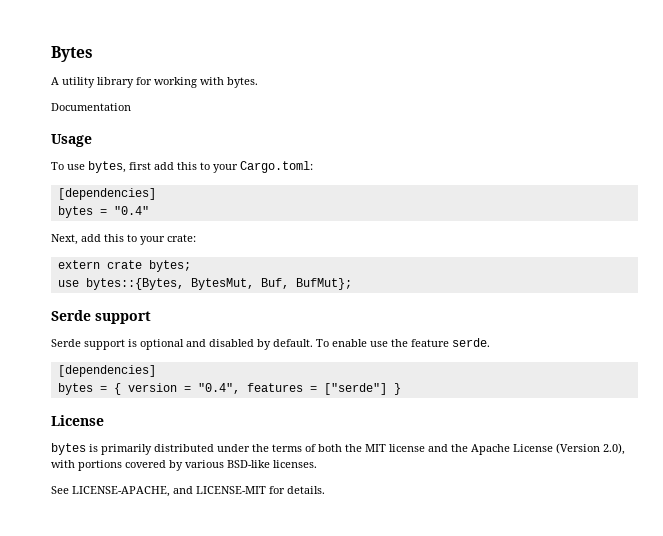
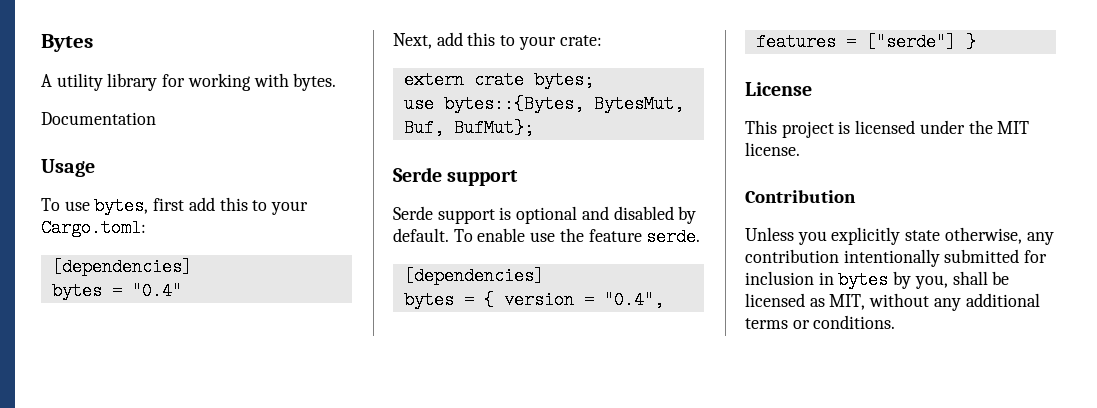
[51,443,625,455] [51,460,317,471] [51,486,325,497] bytes is primarily distributed under the terms of both the MIT license and the Apache License (Version 2.0), with portions covered by various BSD-like licenses. // See LICENSE-APACHE, and LICENSE-MIT for details. -> [745,120,1030,138] [745,142,800,156] [745,190,856,203] [745,227,1054,245] [745,249,1048,267] [745,271,1010,289] [745,293,1040,311] [745,315,896,329] This project is licensed under the MIT license. // Contribution // Unless you explicitly state otherwise, any contribution intentionally submitted for inclusion in bytes by you, shall be licensed as MIT, without any additional terms or conditions.

